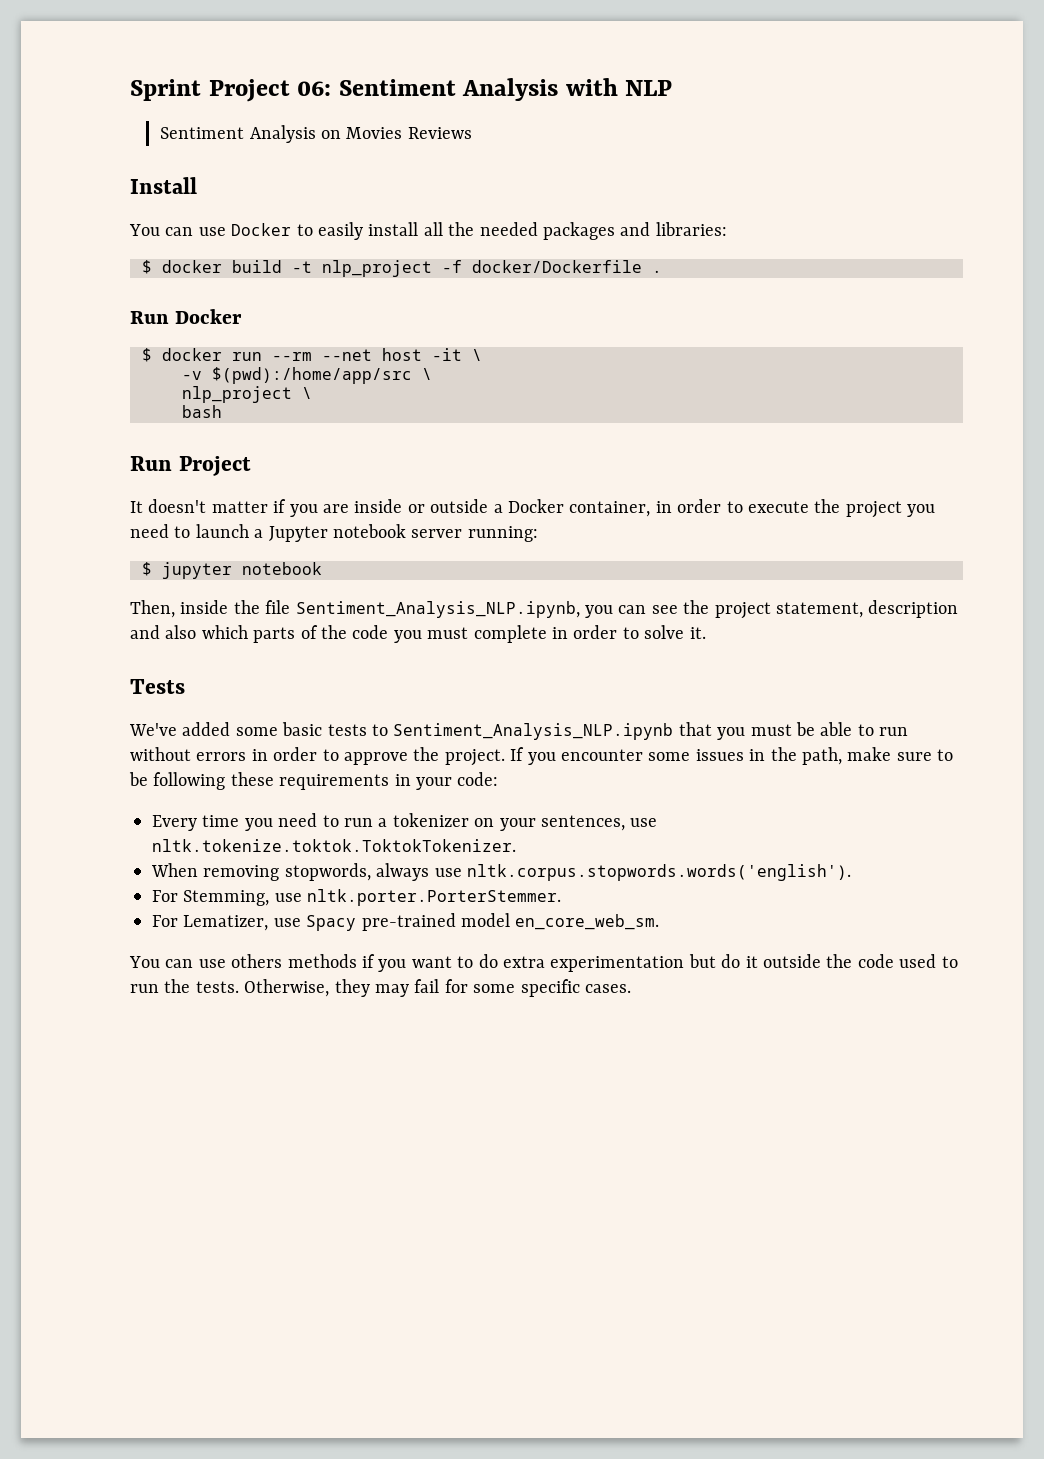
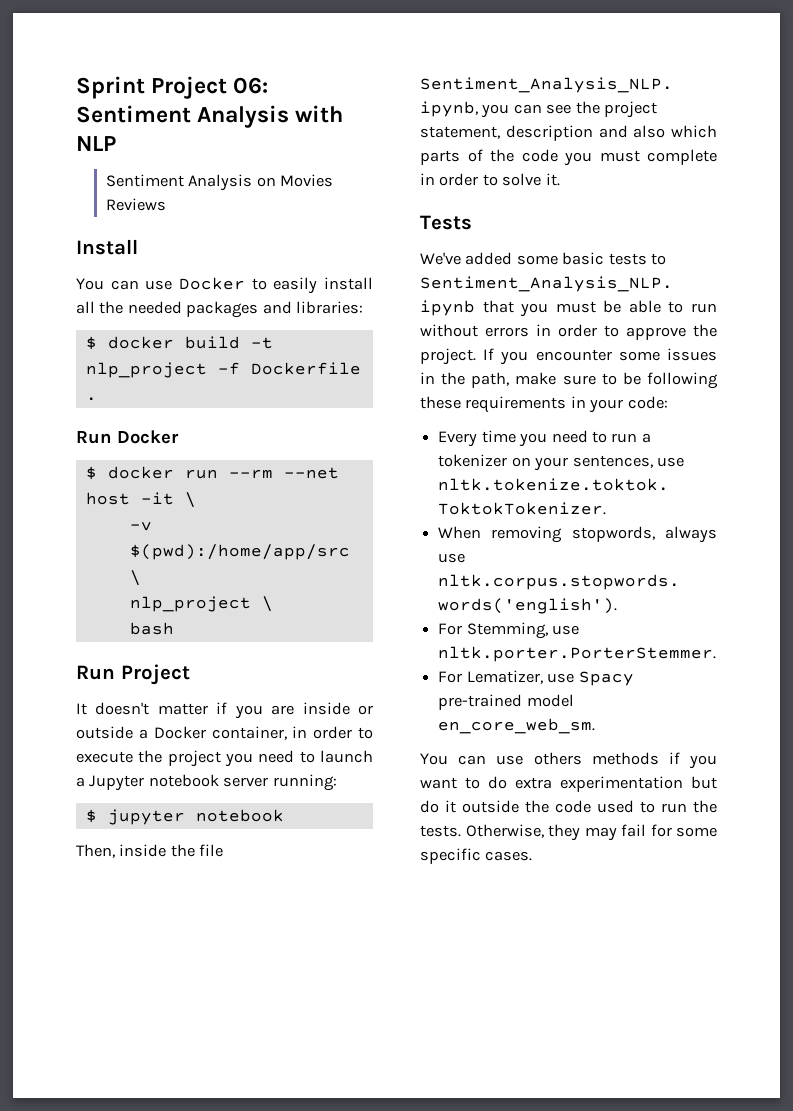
[472,260,642,273] docker/Dockerfile -> [250,362,361,375] Dockerfile

